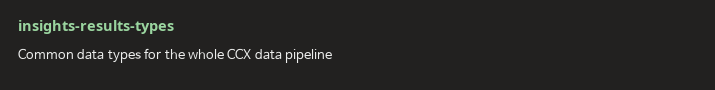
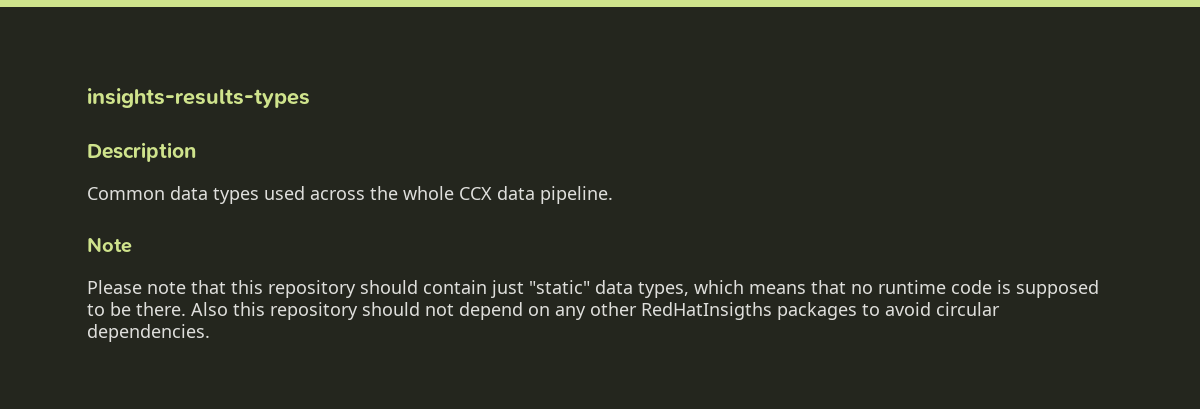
(174, 27) none -> [87,142,196,162] // Description
[144,48,162,59] for -> [264,186,365,200] used across
[285,49,332,63] pipeline -> [540,186,613,204] [87,237,132,253] [87,280,1099,298] [87,302,1000,320] [87,324,210,342] pipeline. // Note // Please note that this repository should contain just "static" data types, which means that no runtime code is supposed to be there. Also this repository should not depend on any other RedHatInsigths packages to avoid circular dependencies.

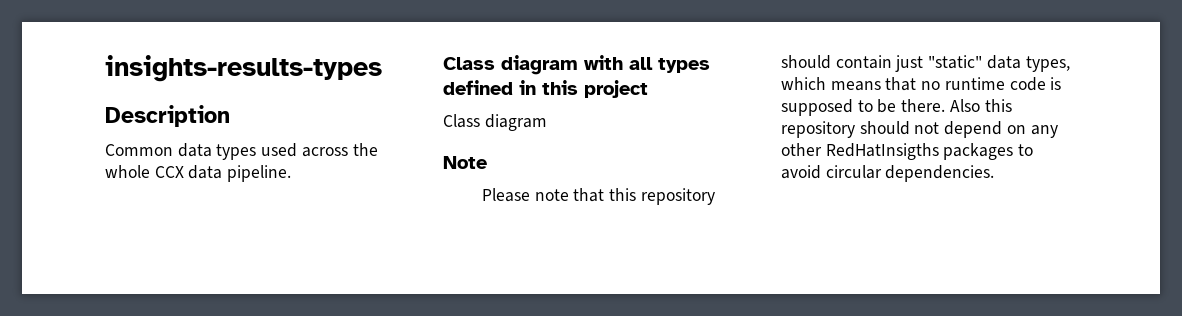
(613, 195) none -> [443,55,710,75] [443,80,648,98] [443,114,547,131] // Class diagram with all types defined in this project // Class diagram

